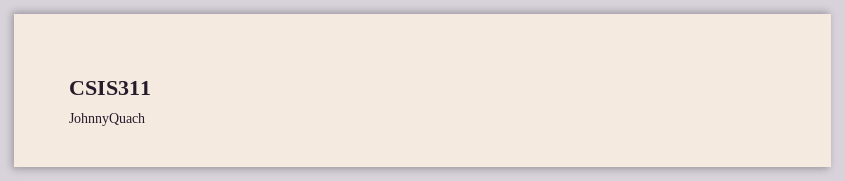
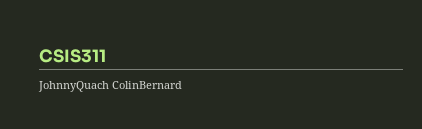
(145, 119) none -> [112,81,182,89] ColinBernard

